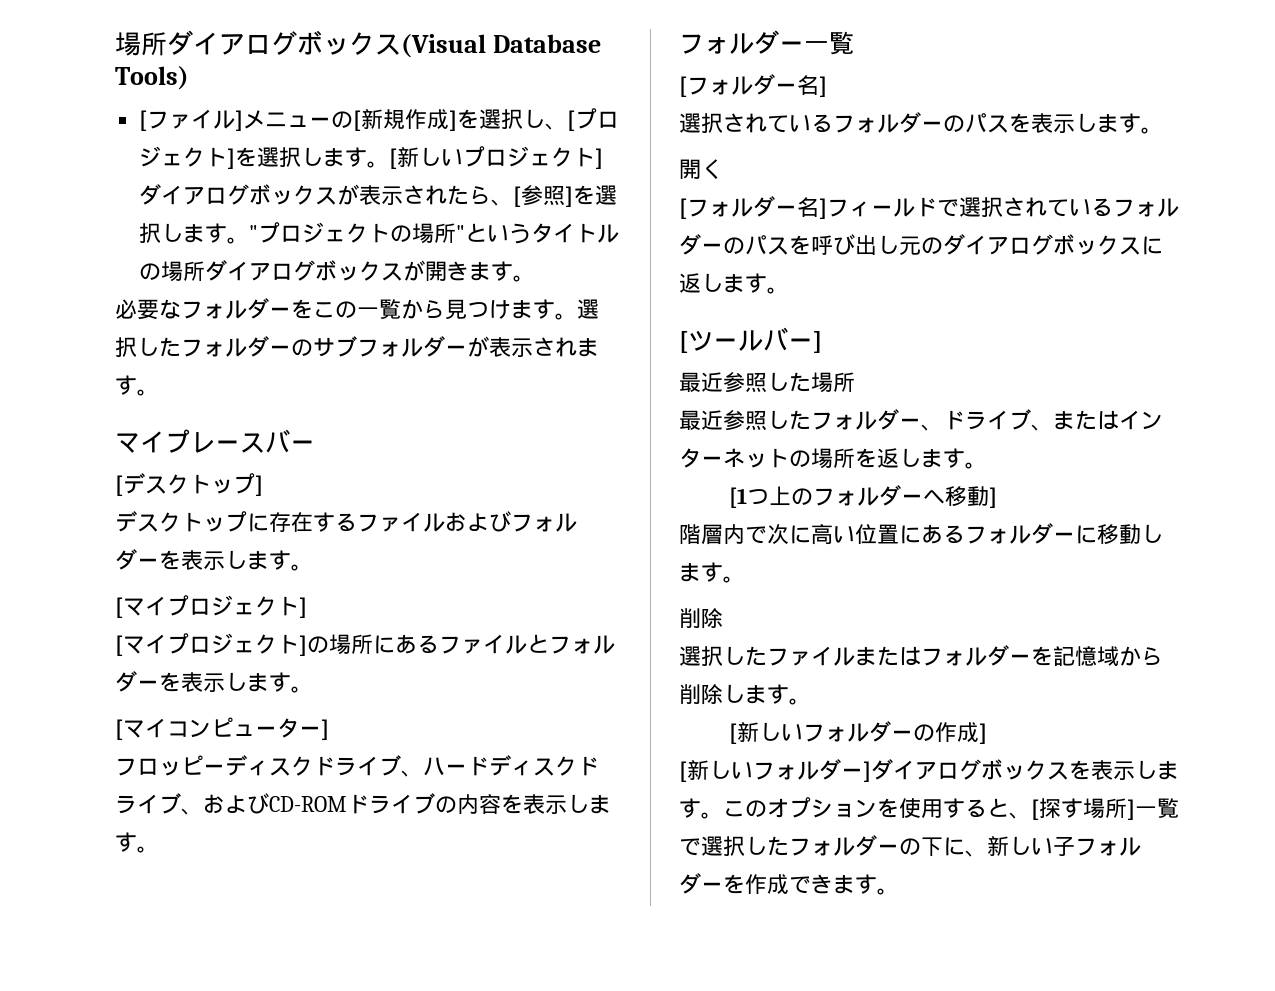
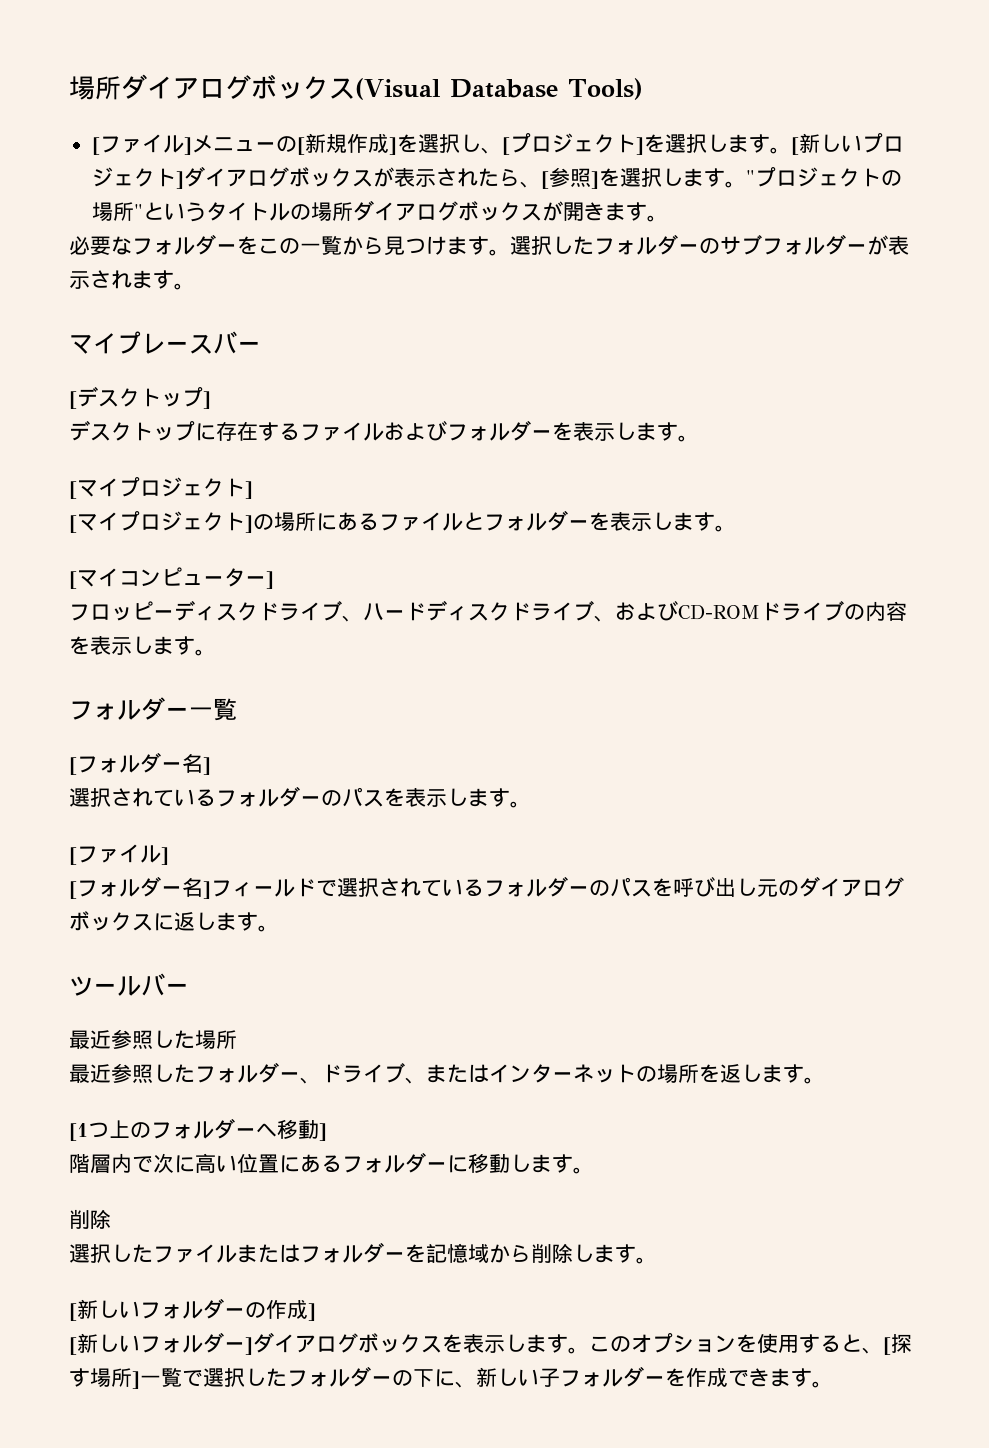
[679,159,723,180] 開く -> [69,844,169,865] [ファイル]
[679,331,688,353] [ -> (279, 928) none
[813,331,822,353] ] -> (189, 988) none

